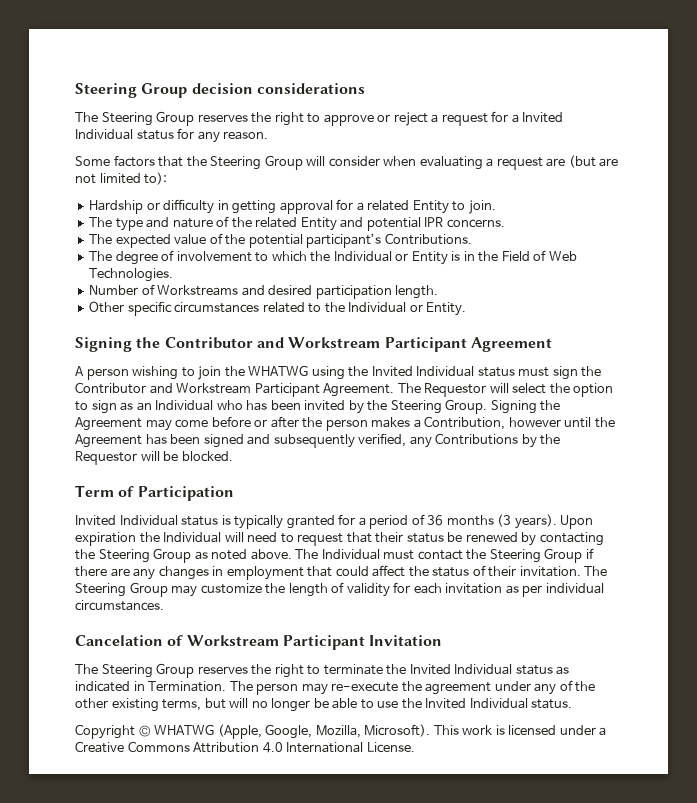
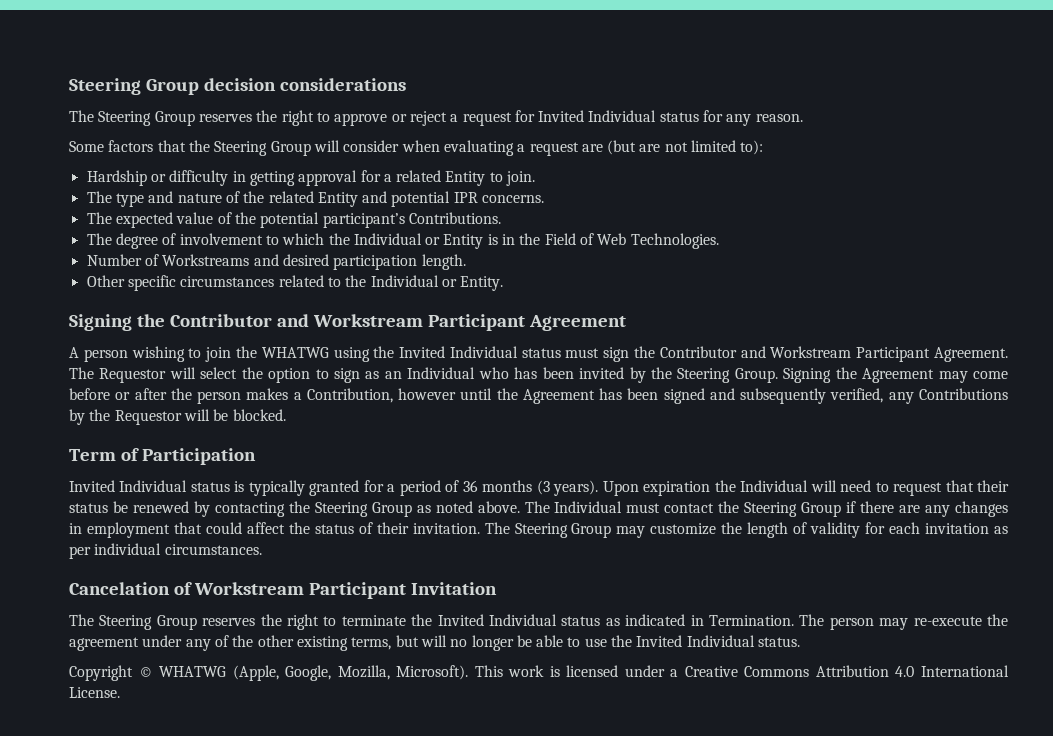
[511,114,519,123] a -> (535, 116) none

